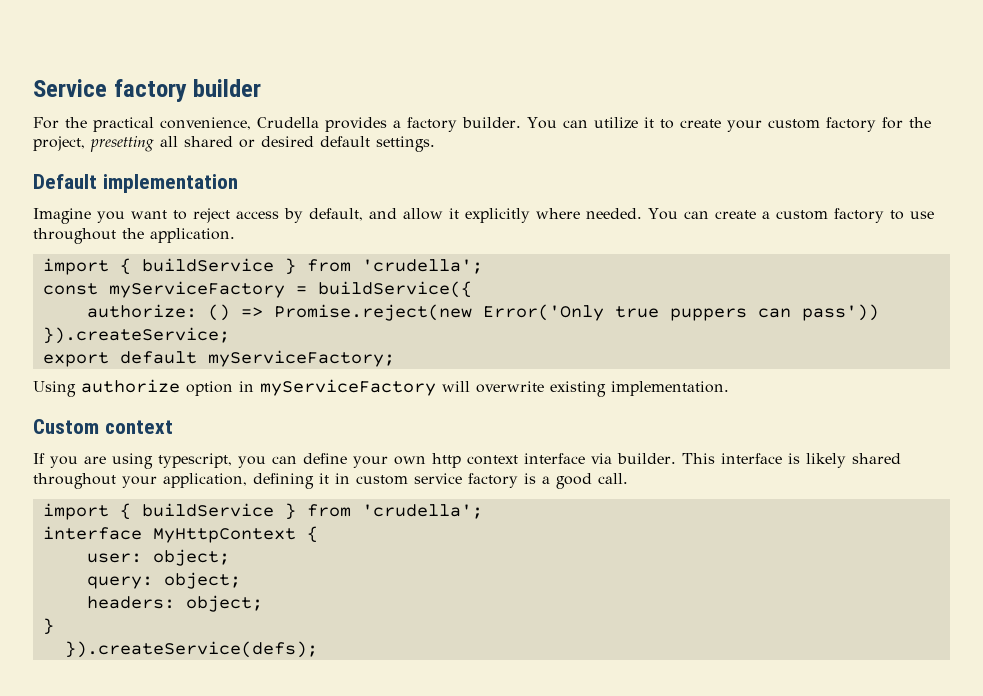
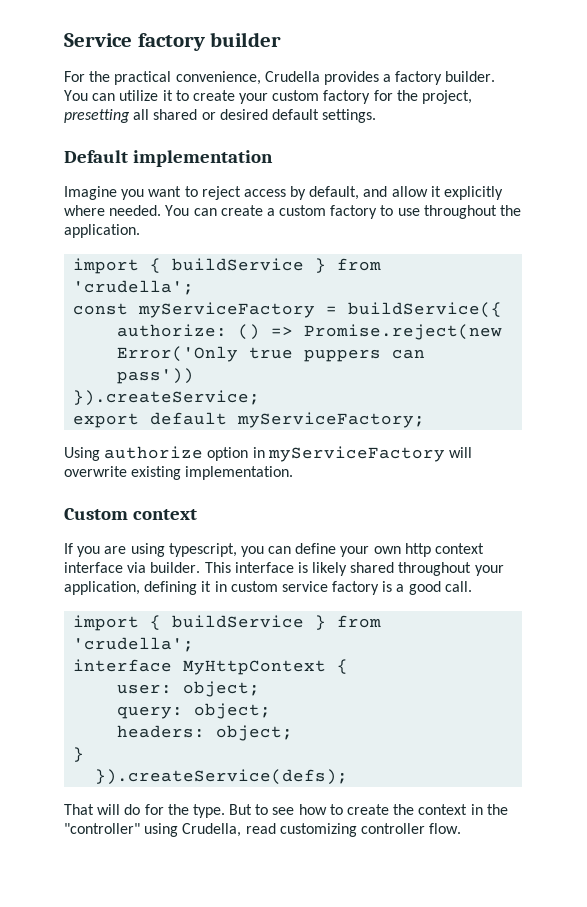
(318, 649) none -> [64,804,508,818] [64,823,462,837] // That will do for the type. But to see how to create the context in the "controller" using Crudella, read customizing controller flow.

